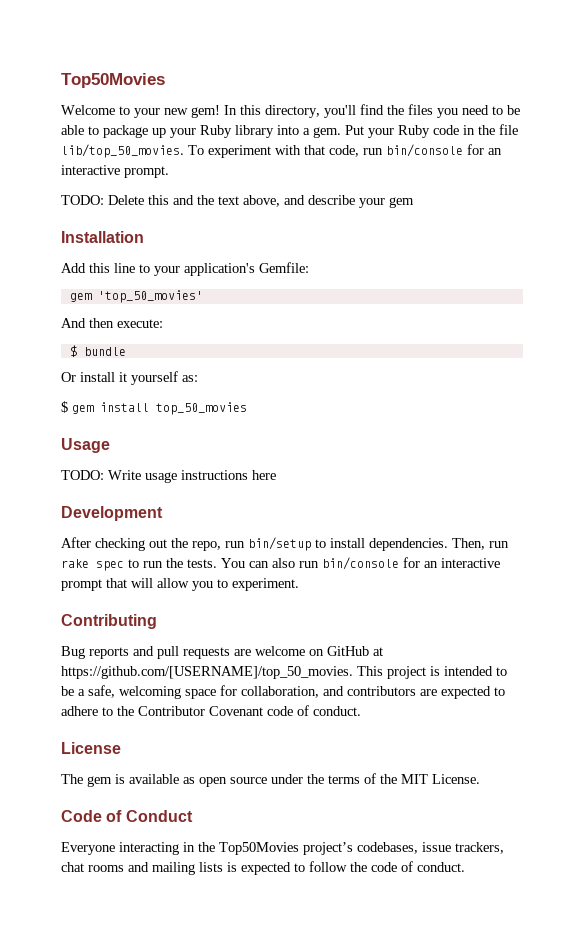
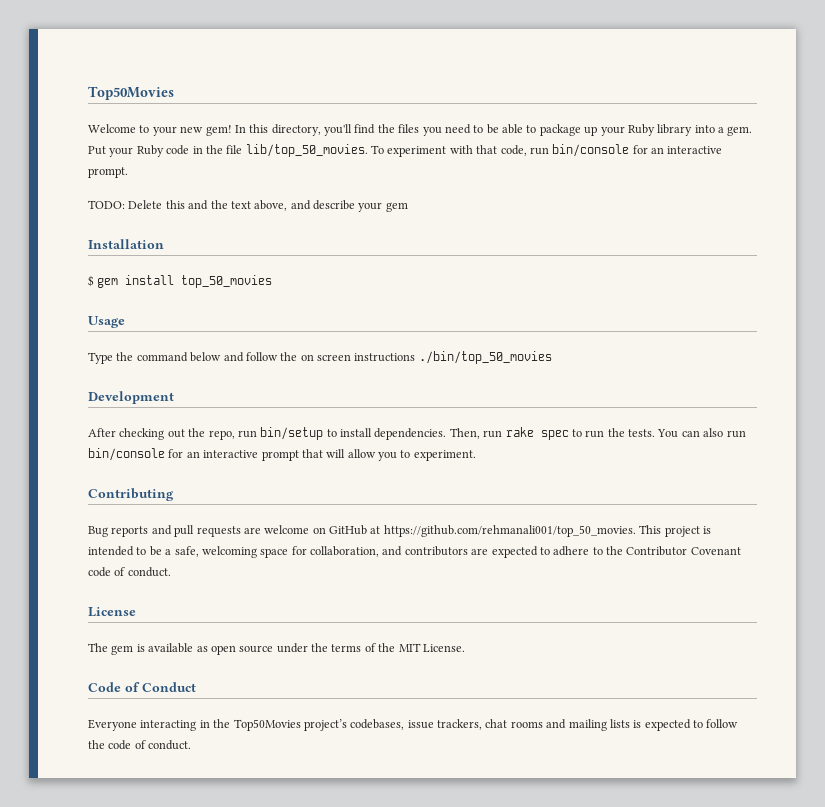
[61,262,309,276] [69,290,203,303] [61,318,163,328] [69,345,126,357] [61,371,198,385] // Add this line to your application's Gemfile: // gem 'top_50_movies' // And then execute: // $ bundle // Or install it yourself as: -> (164, 244) none
[61,470,276,483] TODO: Write usage instructions here -> [88,351,552,364] Type the command below and follow the on screen instructions ./bin/top_50_movies
[61,666,353,679] https://github.com/[USERNAME]/top_50_movies. -> [383,525,636,537] https://github.com/rehmanali001/top_50_movies.

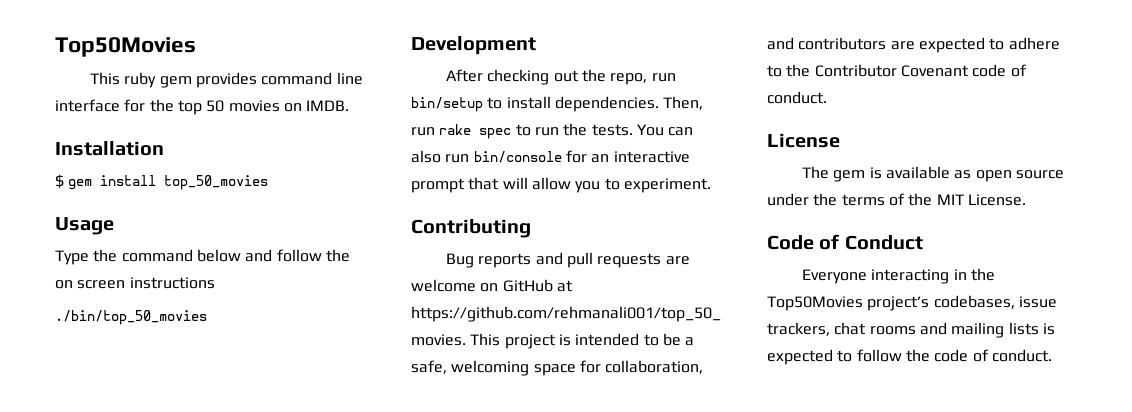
[88,124,753,136] [88,144,723,157] [88,167,128,178] [88,200,408,212] Welcome to your new gem! In this directory, you'll find the files you need to be able to package up your Ruby library into a gem. Put your Ruby code in the file lib/top_50_movies. To experiment with that code, run bin/console for an interactive prompt. // TODO: Delete this and the text above, and describe your gem -> [90,72,363,88] [55,99,350,115] This ruby gem provides command line interface for the top 50 movies on IMDB.
(416, 357) none -> (215, 283) //

